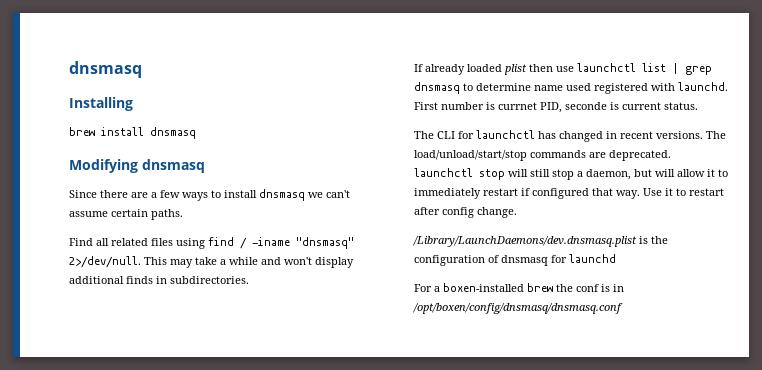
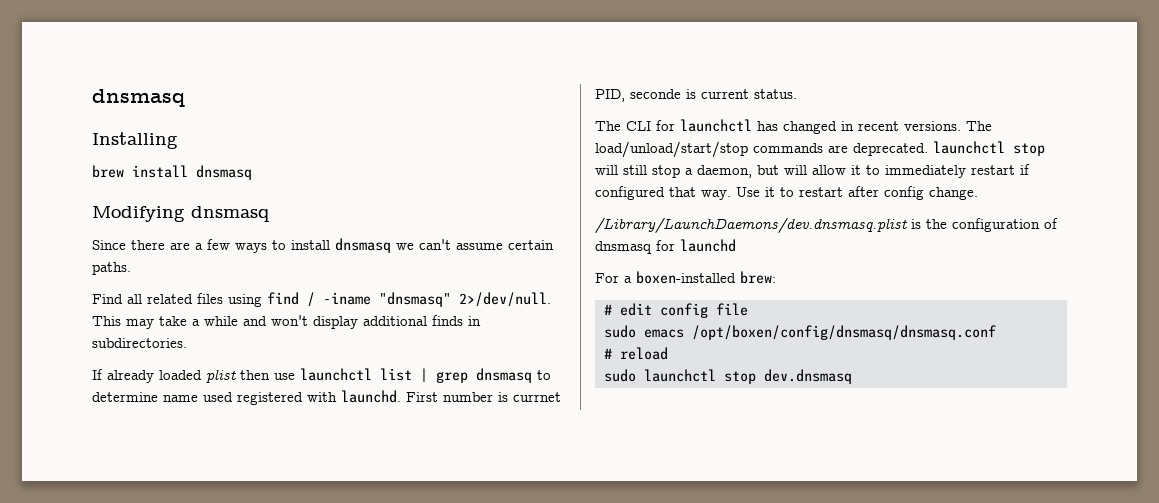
[527,283,624,292] [412,303,623,314] brew the conf is in /opt/boxen/config/dnsmasq/dnsmasq.conf -> [740,271,776,284] [603,303,748,318] [603,325,996,340] [603,347,668,360] [603,369,852,384] brew: // # edit config file // sudo emacs /opt/boxen/config/dnsmasq/dnsmasq.conf // # reload // sudo launchctl stop dev.dnsmasq

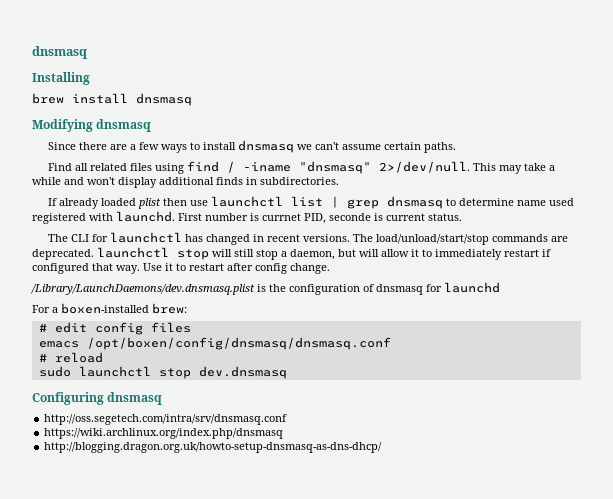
[715,303,748,316] [603,325,636,338] file // sudo -> [150,322,191,333] files //
(852, 376) none -> [32,392,163,405] [44,414,288,425] [44,428,284,439] [44,442,383,453] // Configuring dnsmasq // http://oss.segetech.com/intra/srv/dnsmasq.conf // https://wiki.archlinux.org/index.php/dnsmasq // http://blogging.dragon.org.uk/howto-setup-dnsmasq-as-dns-dhcp/

